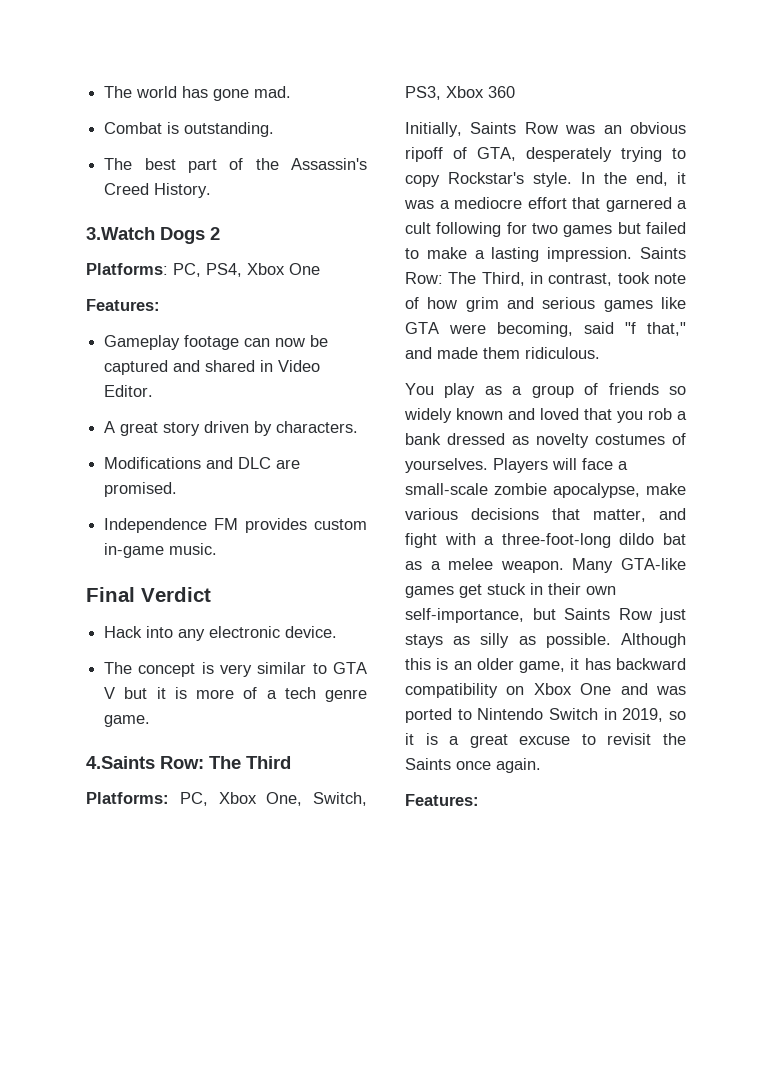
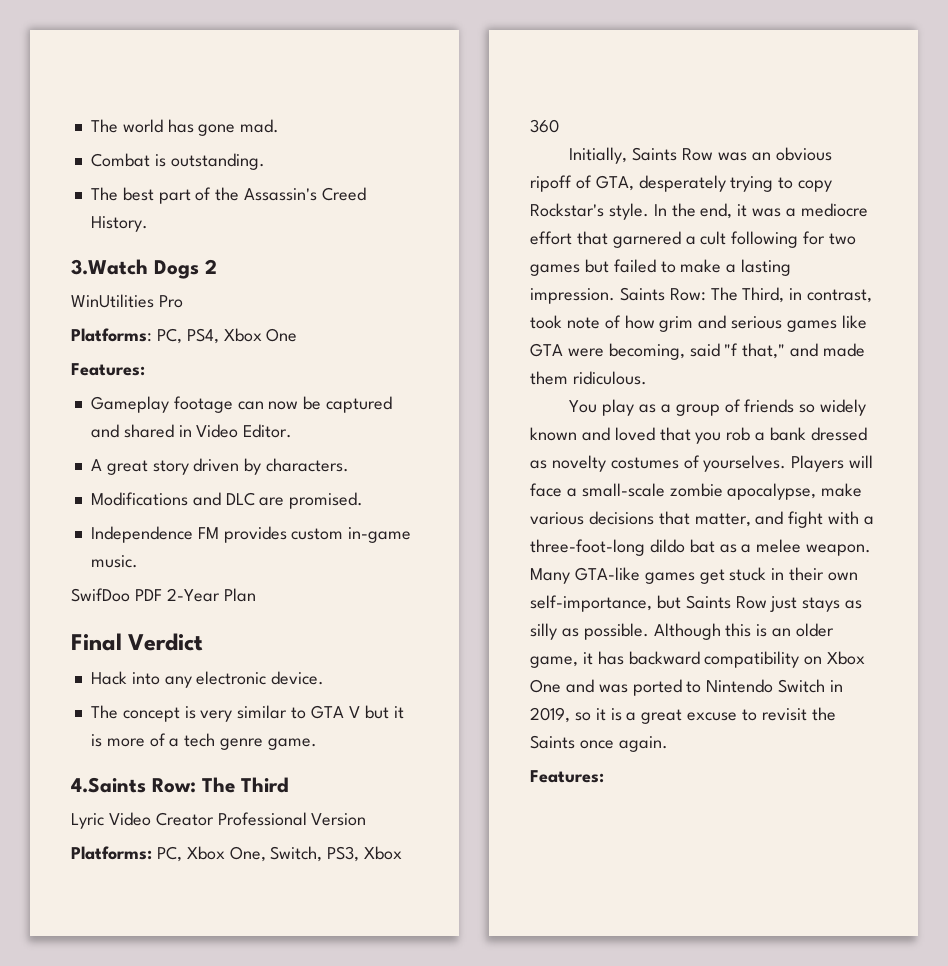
(220, 233) none -> [71,294,183,308] // WinUtilities Pro
(218, 549) none -> [71,588,256,602] // SwifDoo PDF 2-Year Plan
(291, 762) none -> [71,812,367,829] // Lyric Video Creator Professional Version

